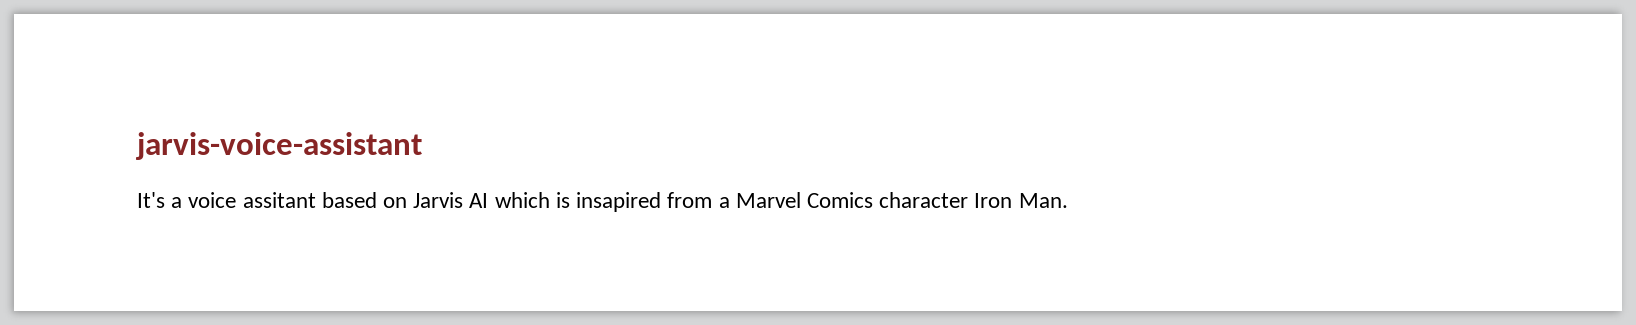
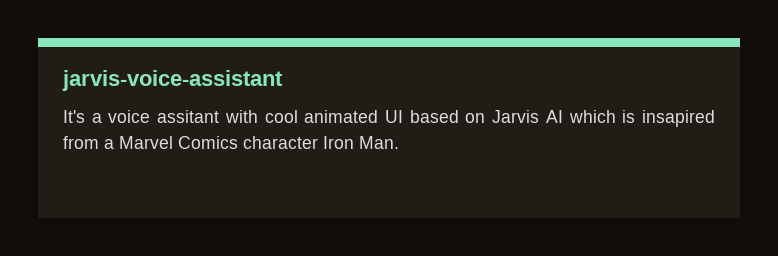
(316, 200) none -> [224,110,404,123] with cool animated UI

